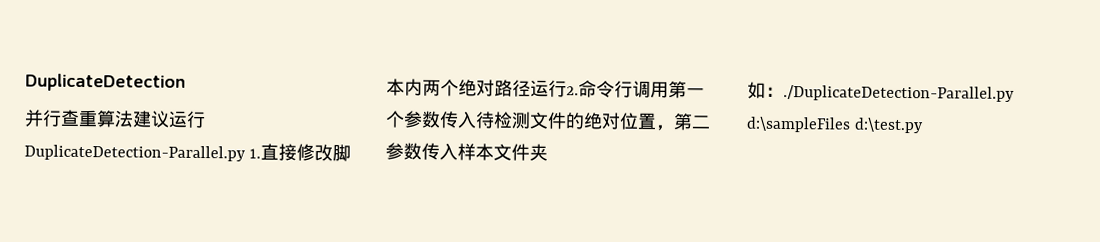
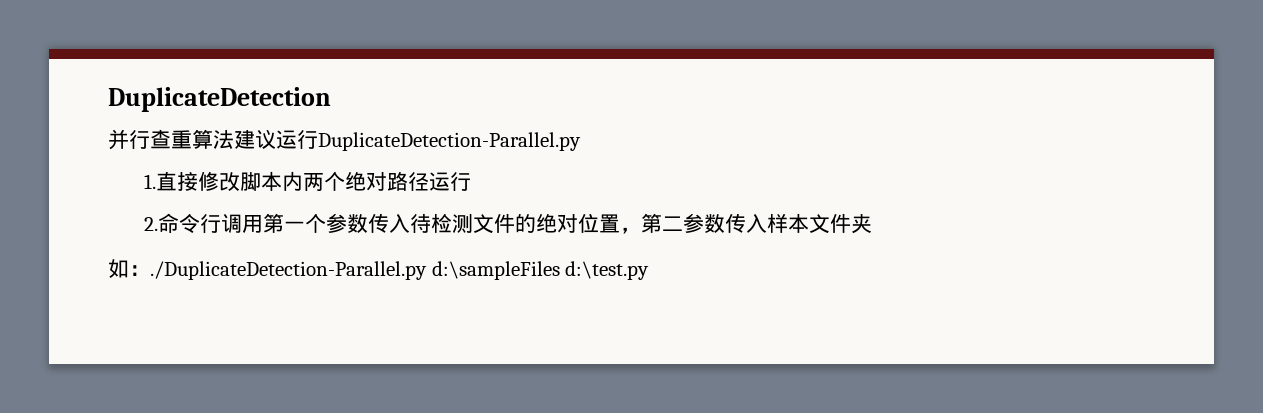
(246, 153) none -> (581, 141) //
(567, 88) none -> (471, 181) //

